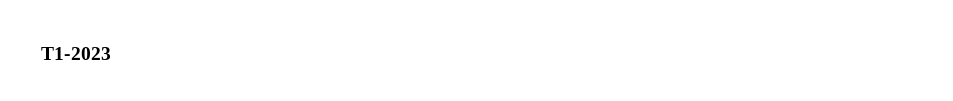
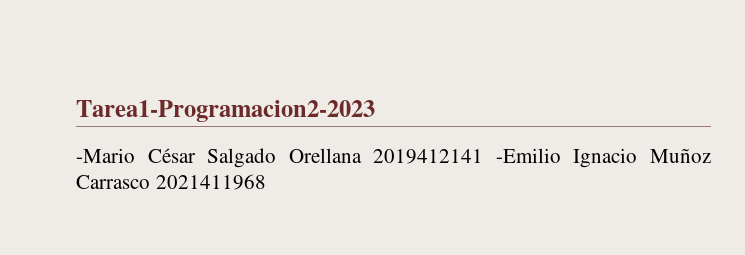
[41,47,111,60] T1-2023 -> [76,100,375,122] [76,148,711,168] [76,174,266,190] Tarea1-Programacion2-2023 // -Mario César Salgado Orellana 2019412141 -Emilio Ignacio Muñoz Carrasco 2021411968

